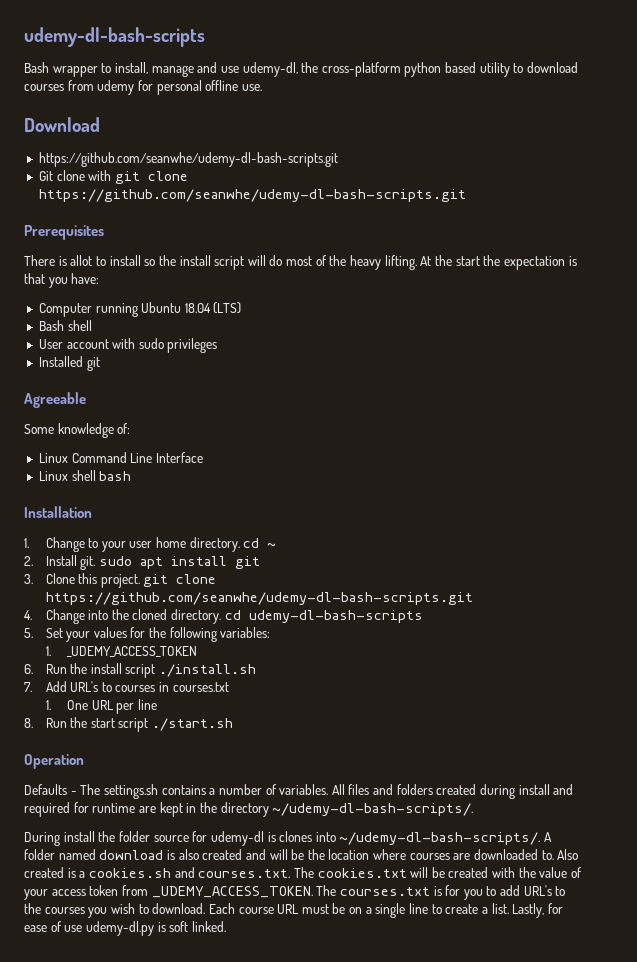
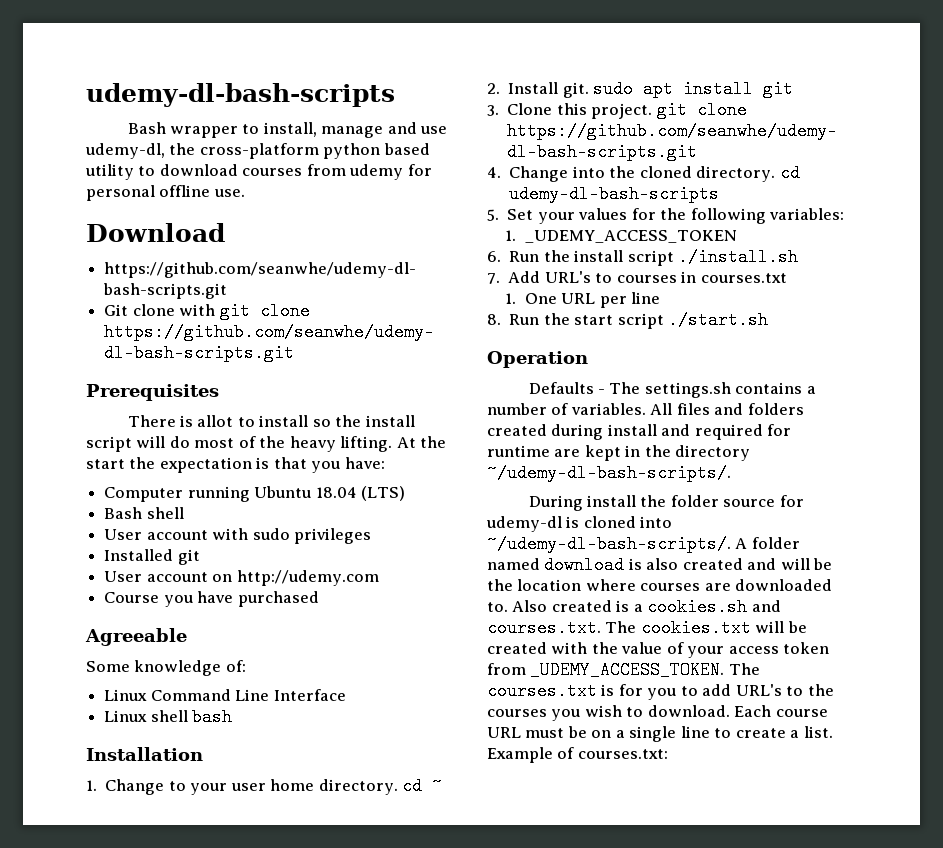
(100, 364) none -> [104,570,379,586] [104,591,319,607] // User account on http://udemy.com // Course you have purchased
[279,831,313,842] clones -> [583,516,636,528] cloned
[512,903,563,918] [24,921,226,936] Lastly, for ease of use udemy-dl.py is soft linked. -> [487,747,668,763] Example of courses.txt:

